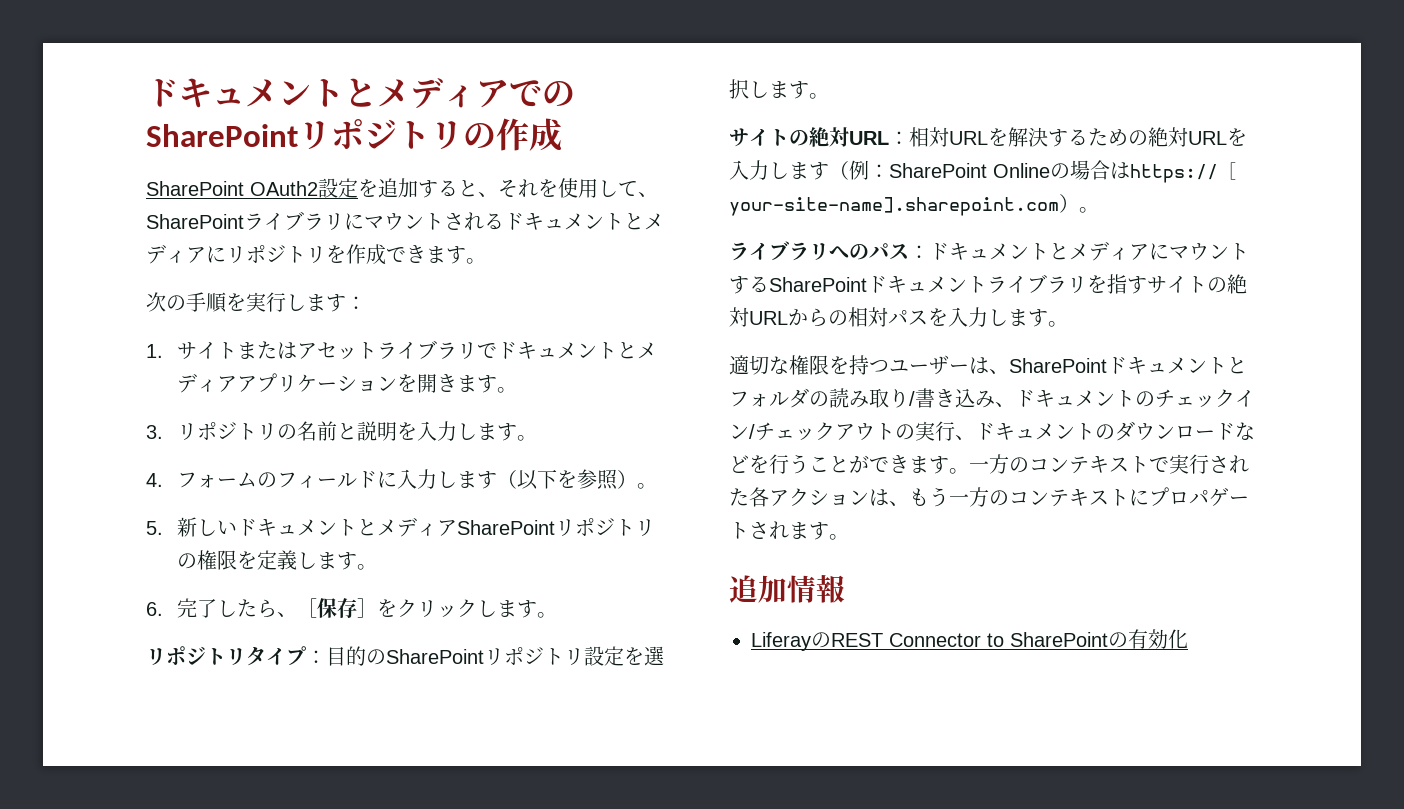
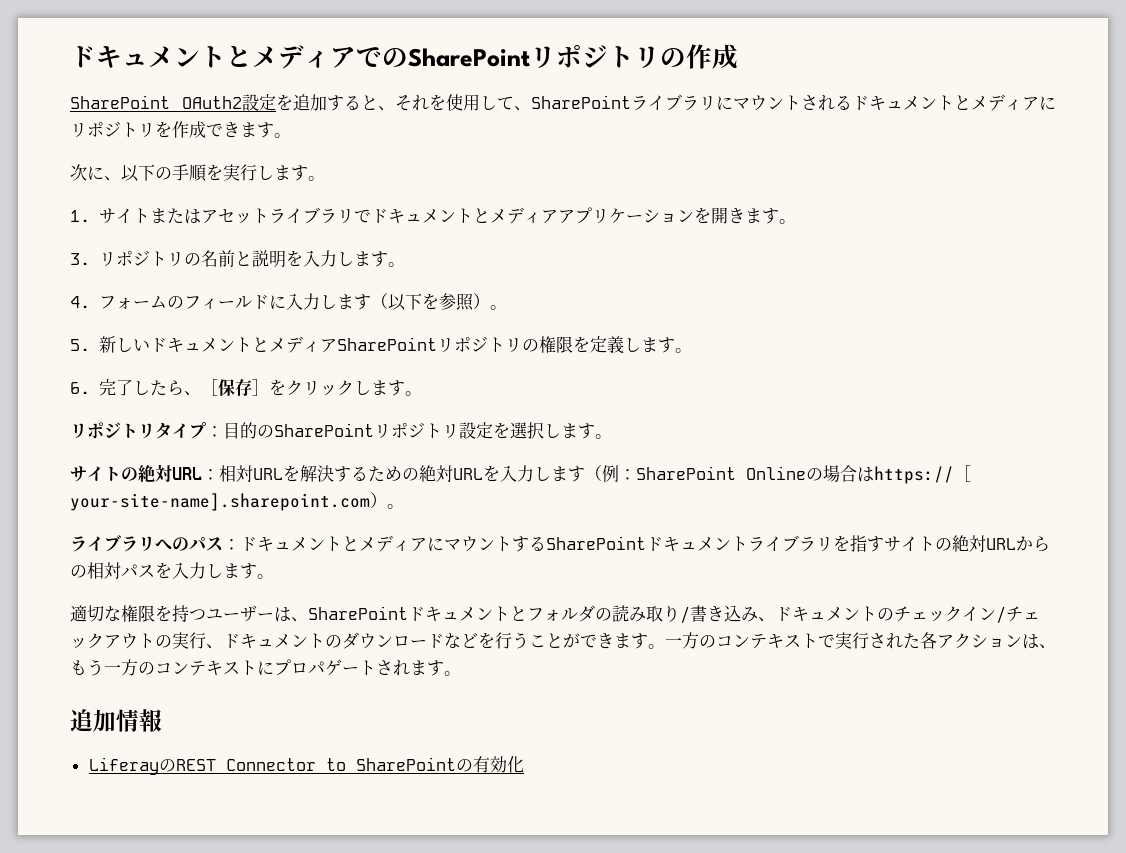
(166, 302) none -> [87,164,155,182] に、以下
[346,296,366,310] ： -> [308,176,325,181] 。

